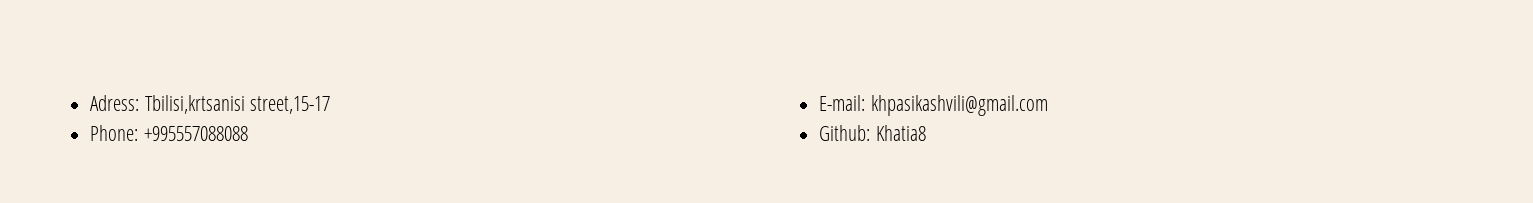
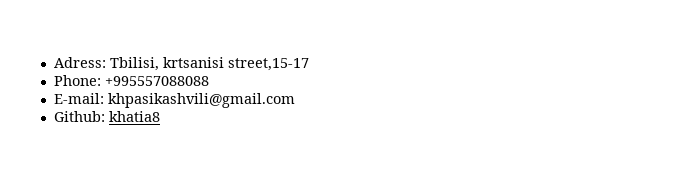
[144,95,245,114] Tbilisi,krtsanisi -> [109,57,224,71] Tbilisi, krtsanisi
[875,125,926,141] Khatia8 -> [108,111,160,122] khatia8

